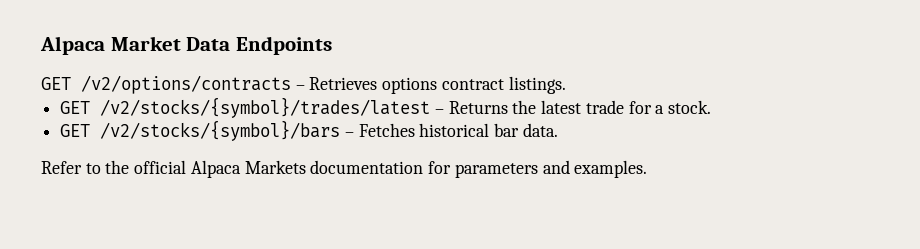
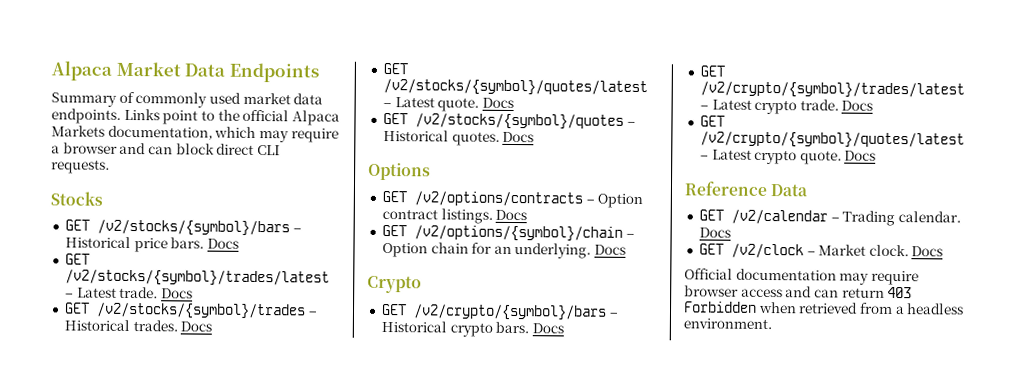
[41,75,566,94] [60,97,712,118] [60,120,558,141] [41,161,82,174] GET /v2/options/contracts – Retrieves options contract listings. // GET /v2/stocks/{symbol}/trades/latest – Returns the latest trade for a stock. // GET /v2/stocks/{symbol}/bars – Fetches historical bar data. // Refer -> [51,91,324,108] [51,108,199,125] Summary of commonly used market data endpoints. Links point
[310,160,648,178] documentation for parameters and examples. -> [107,125,339,143] [51,142,280,156] [51,159,110,174] [50,191,103,206] [64,219,302,237] [64,236,239,253] [64,253,90,265] [64,269,330,287] [64,286,193,299] [63,302,317,320] [63,319,213,332] [382,62,408,75] [382,78,648,97] [382,97,514,112] [382,112,636,130] [382,129,535,146] [368,162,431,181] [381,190,644,209] [381,208,528,224] [381,224,635,242] [381,242,627,259] [367,275,422,294] [380,303,618,321] [380,320,564,337] [699,65,725,77] [699,81,965,99] [699,99,874,115] [699,115,725,127] [699,131,965,149] [699,149,877,165] [684,181,810,197] [698,209,961,227] [698,227,731,238] [698,243,944,259] [684,268,919,286] [684,285,913,299] [684,301,965,315] [683,318,772,330] documentation, which may require a browser and can block direct CLI requests. // Stocks // GET /v2/stocks/{symbol}/bars – Historical price bars. Docs // GET /v2/stocks/{symbol}/trades/latest – Latest trade. Docs // GET /v2/stocks/{symbol}/trades – Historical trades. Docs // GET /v2/stocks/{symbol}/quotes/latest – Latest quote. Docs // GET /v2/stocks/{symbol}/quotes – Historical quotes. Docs // Options // GET /v2/options/contracts – Option contract listings. Docs // GET /v2/options/{symbol}/chain – Option chain for an underlying. Docs // Crypto // GET /v2/crypto/{symbol}/bars – Historical crypto bars. Docs // GET /v2/crypto/{symbol}/trades/latest – Latest crypto trade. Docs // GET /v2/crypto/{symbol}/quotes/latest – Latest crypto quote. Docs // Reference Data // GET /v2/calendar – Trading calendar. Docs // GET /v2/clock – Market clock. Docs // Official documentation may require browser access and can return 403 Forbidden when retrieved from a headless environment.

